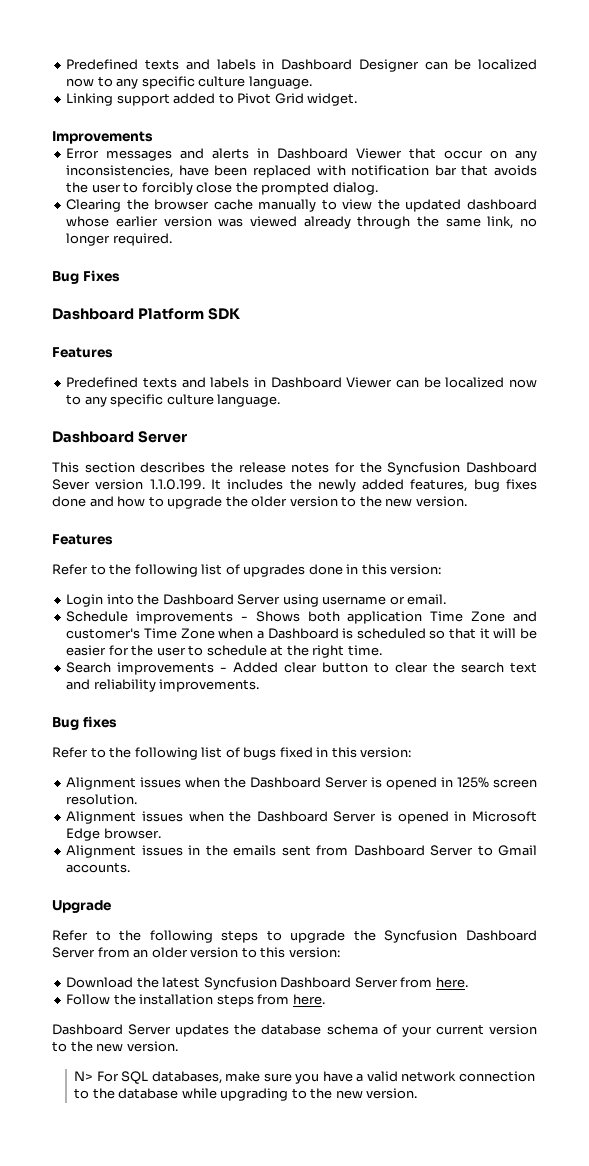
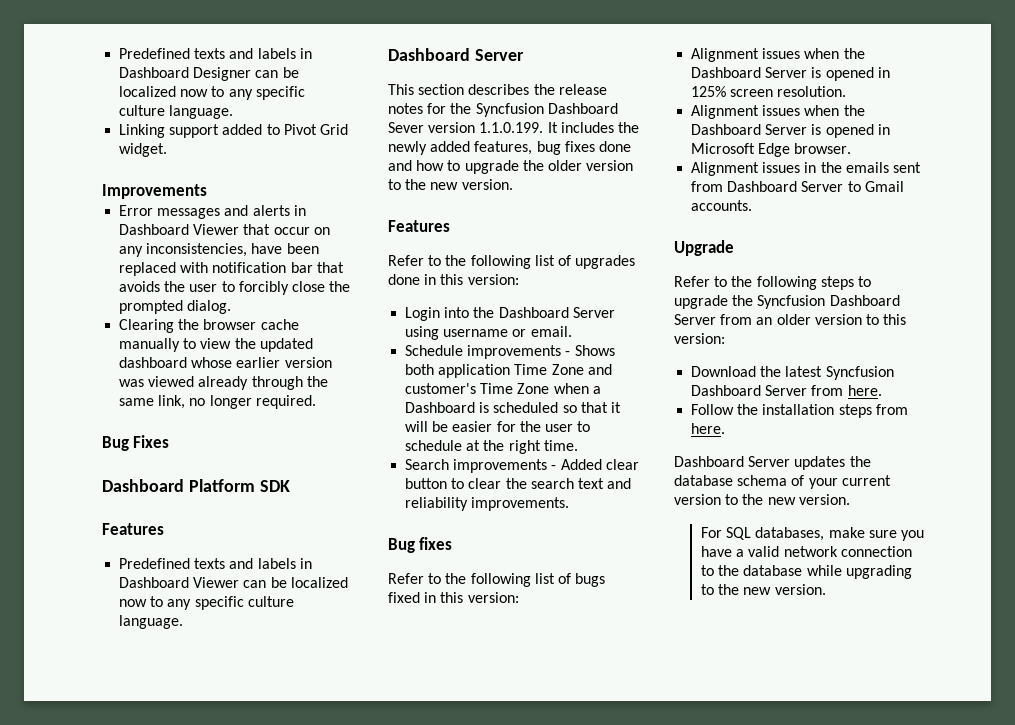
[74,1071,94,1081] N> -> (850, 499) none

